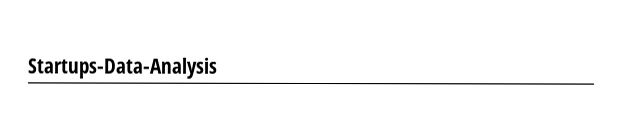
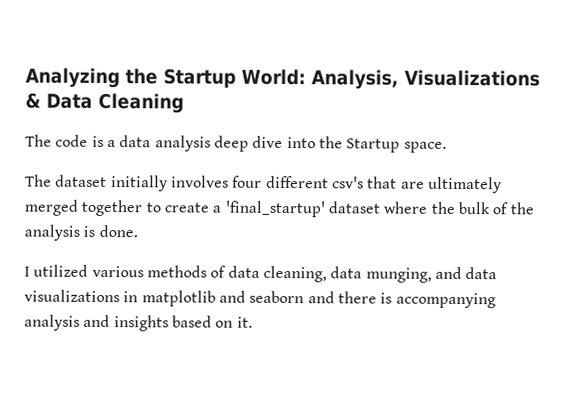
[27,57,218,79] Startups-Data-Analysis -> [25,67,540,90] [25,92,184,114] [25,134,447,153] [25,174,502,194] [24,199,535,218] [24,224,138,241] [24,264,498,283] [24,289,496,309] [24,314,253,332] Analyzing the Startup World: Analysis, Visualizations & Data Cleaning // The code is a data analysis deep dive into the Startup space. // The dataset initially involves four different csv's that are ultimately merged together to create a 'final_startup' dataset where the bulk of the analysis is done. // I utilized various methods of data cleaning, data munging, and data visualizations in matplotlib and seaborn and there is accompanying analysis and insights based on it.

